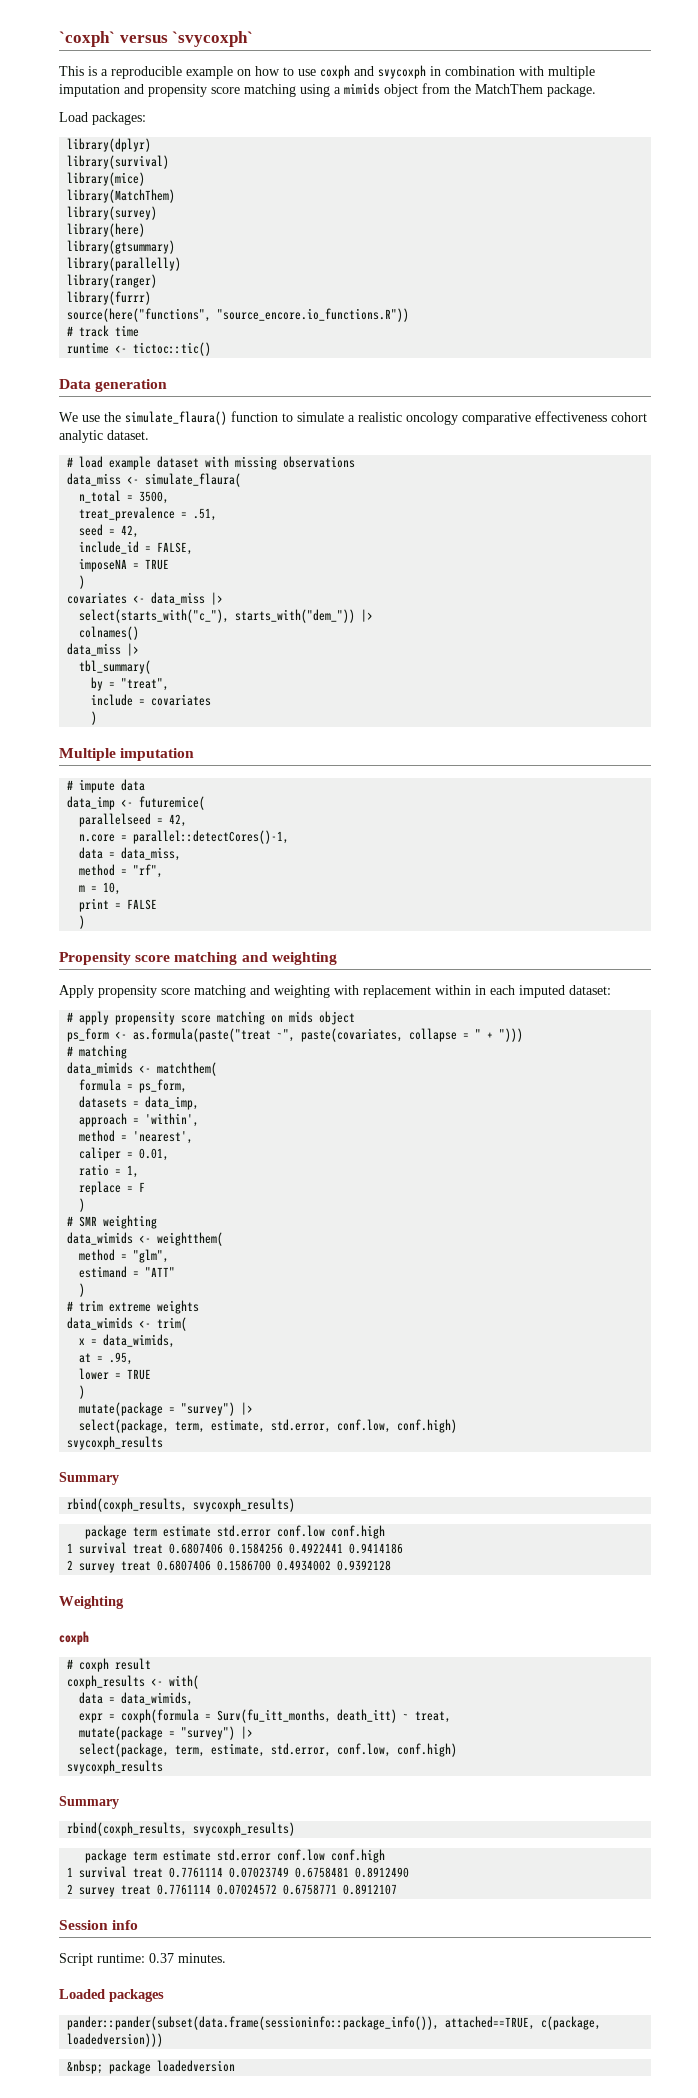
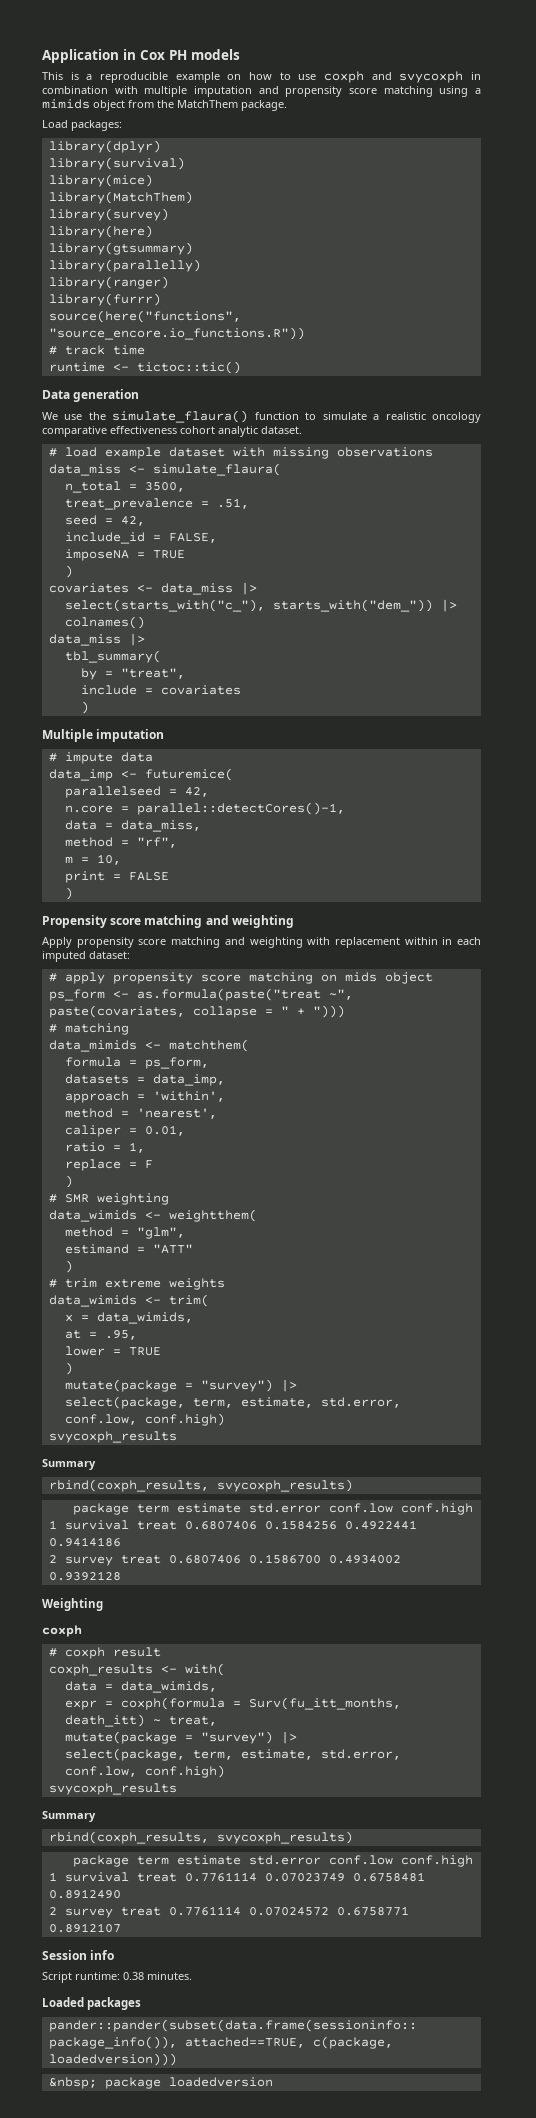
[59,31,254,47] `coxph` versus `svycoxph` -> [42,49,240,63] Application in Cox PH models
[149,1953,174,1963] 0.37 -> [123,1972,144,1980] 0.38

